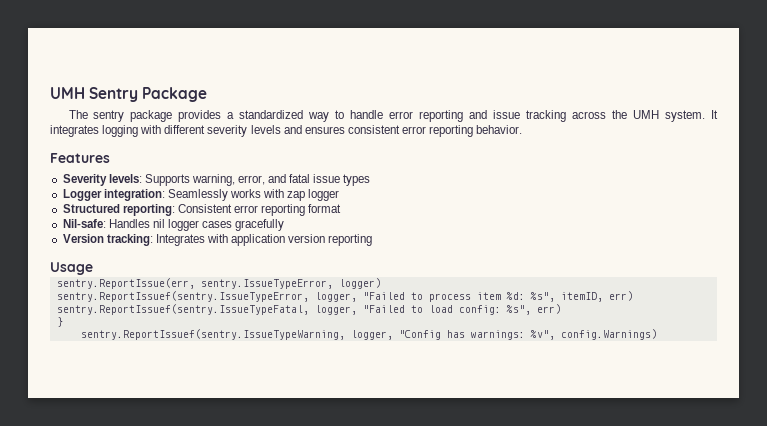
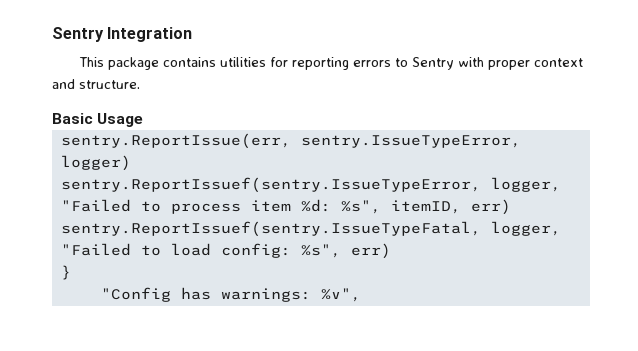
[50,87,208,102] [68,110,719,122] [50,125,523,137] [50,153,110,163] [62,174,371,186] [62,189,340,201] [62,204,342,216] [62,219,285,231] [62,234,373,246] UMH Sentry Package // The sentry package provides a standardized way to handle error reporting and issue tracking across the UMH system. It integrates logging with different severity levels and ensures consistent error reporting behavior. // Features // Severity levels: Supports warning, error, and fatal issue types // Logger integration: Seamlessly works with zap logger // Structured reporting: Consistent error reporting format // Nil-safe: Handles nil logger cases gracefully // Version tracking: Integrates with application version reporting // -> [52,27,193,42] [78,57,583,70] [52,79,140,89] [52,113,93,124] Sentry Integration // This package contains utilities for reporting errors to Sentry with proper context and structure. // Basic
[80,329,393,340] sentry.ReportIssuef(sentry.IssueTypeWarning, logger, -> (71, 272) none
[560,329,657,340] config.Warnings) -> (361, 295) none

